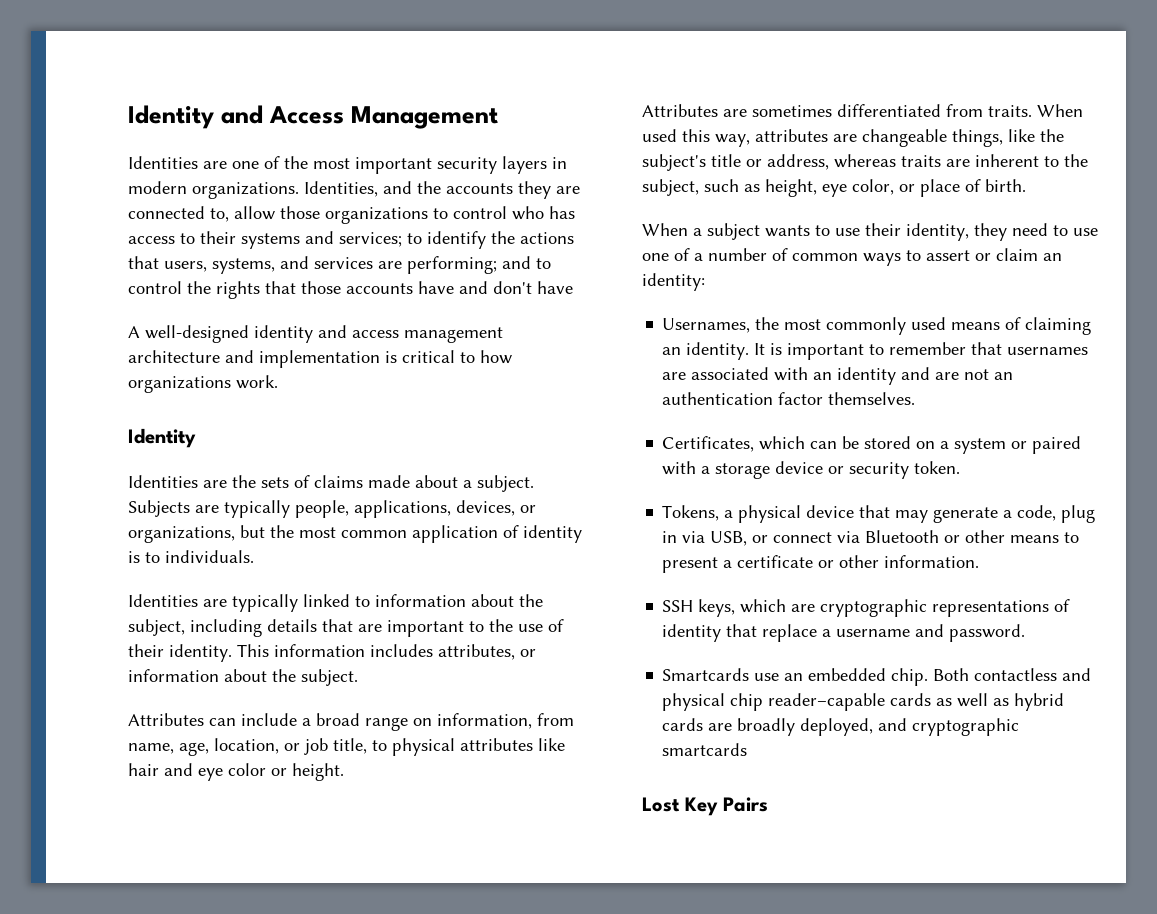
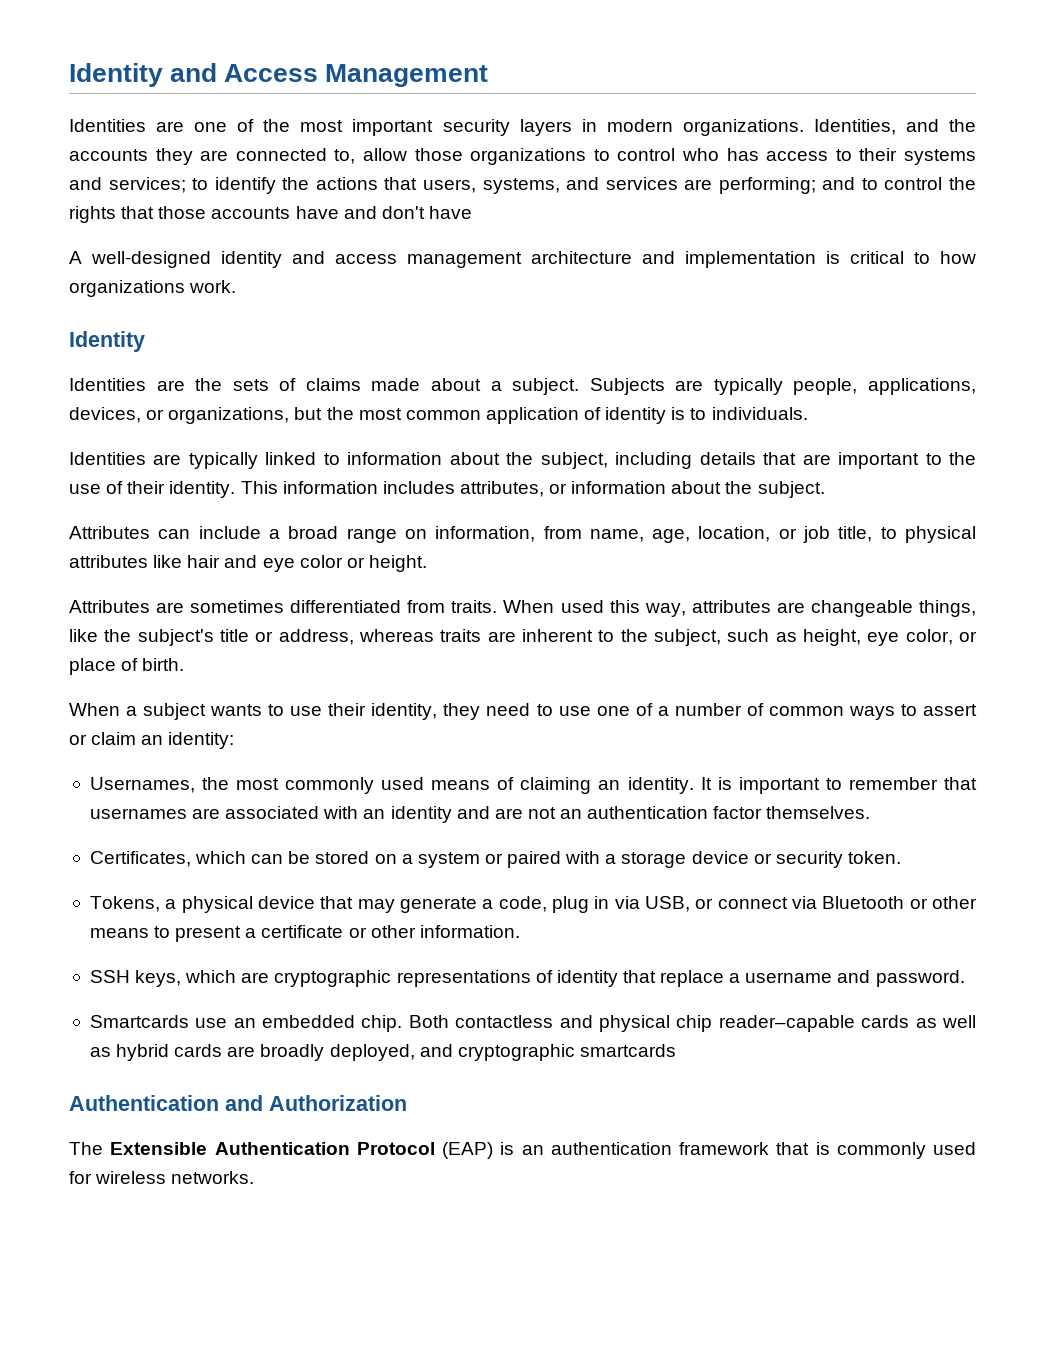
[642,797,769,816] Lost Key Pairs -> [69,1095,407,1111] [69,1142,976,1159] [69,1171,255,1184] Authentication and Authorization // The Extensible Authentication Protocol (EAP) is an authentication framework that is commonly used for wireless networks.

